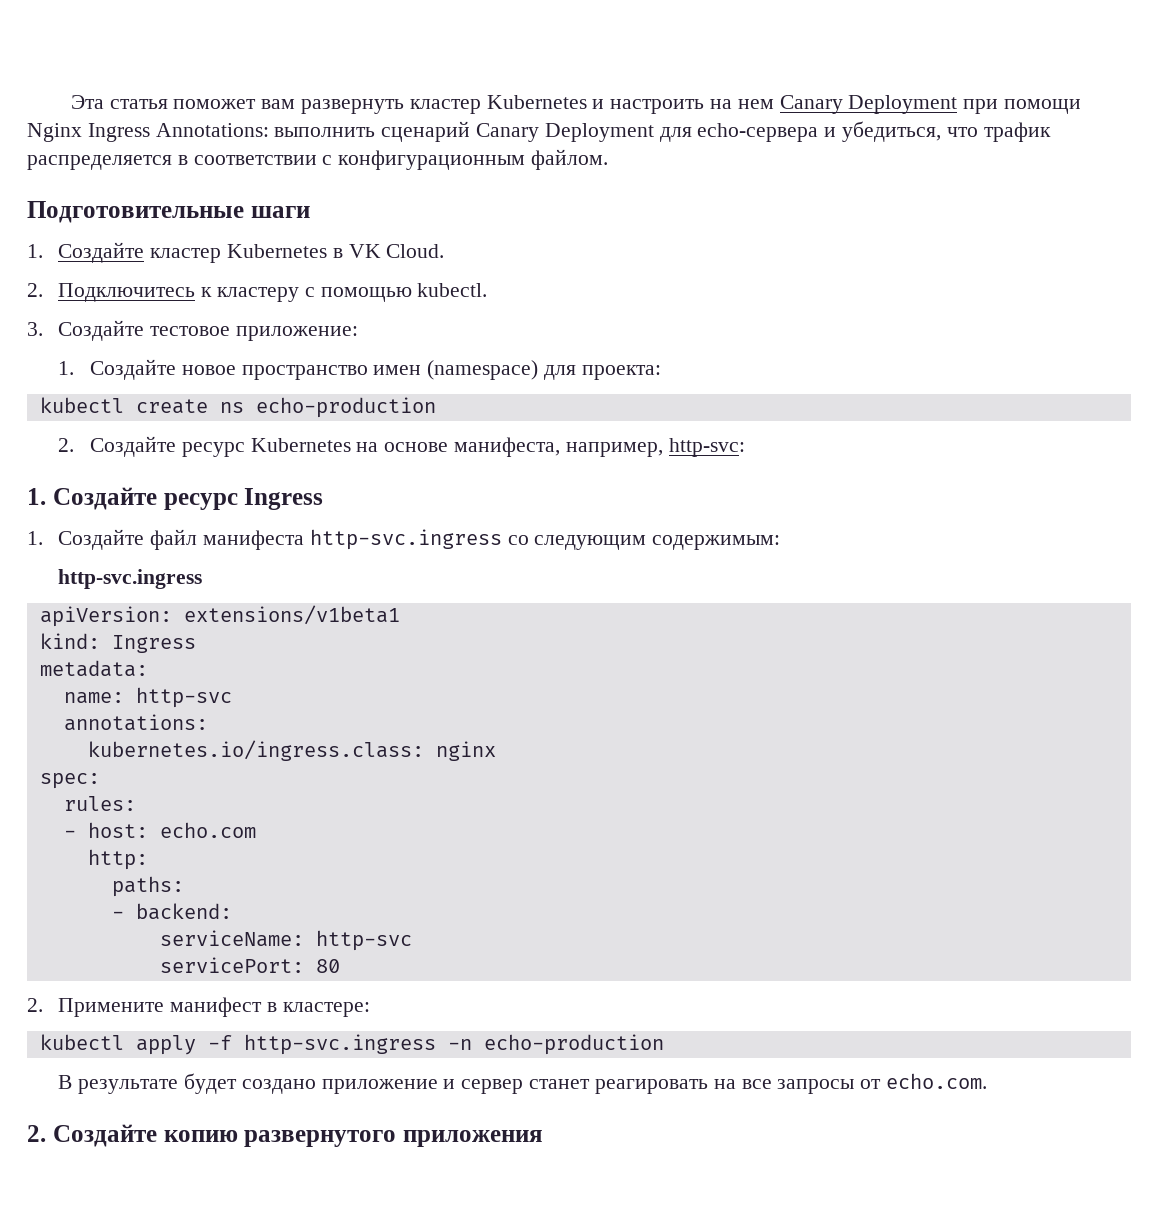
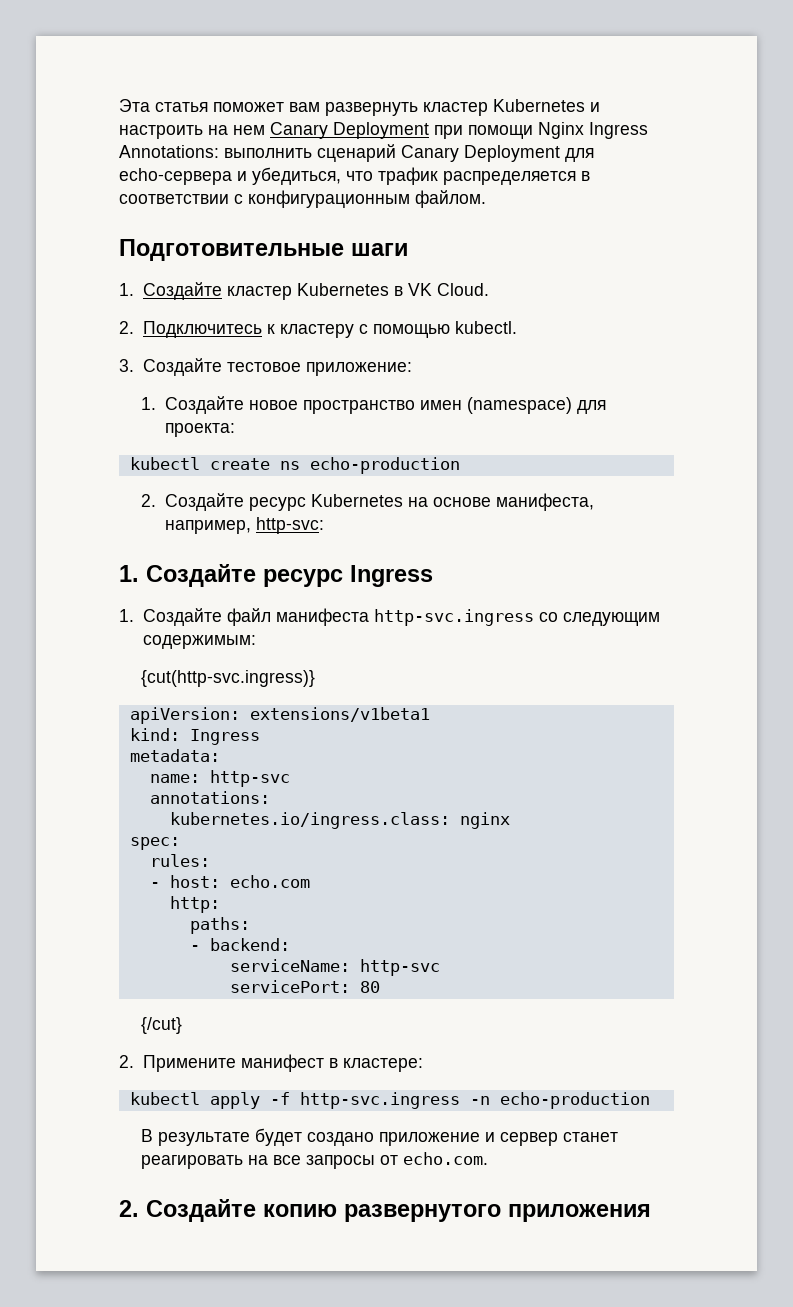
[58,569,203,589] http-svc.ingress -> [140,670,315,687] {cut(http-svc.ingress)}
(340, 966) none -> [140,1017,182,1034] // {/cut}

